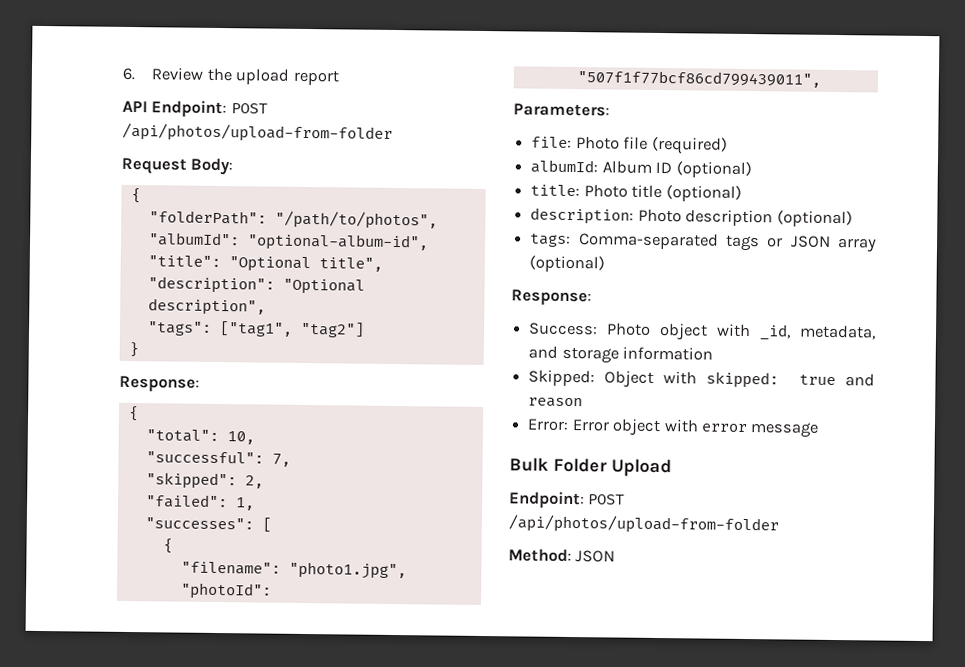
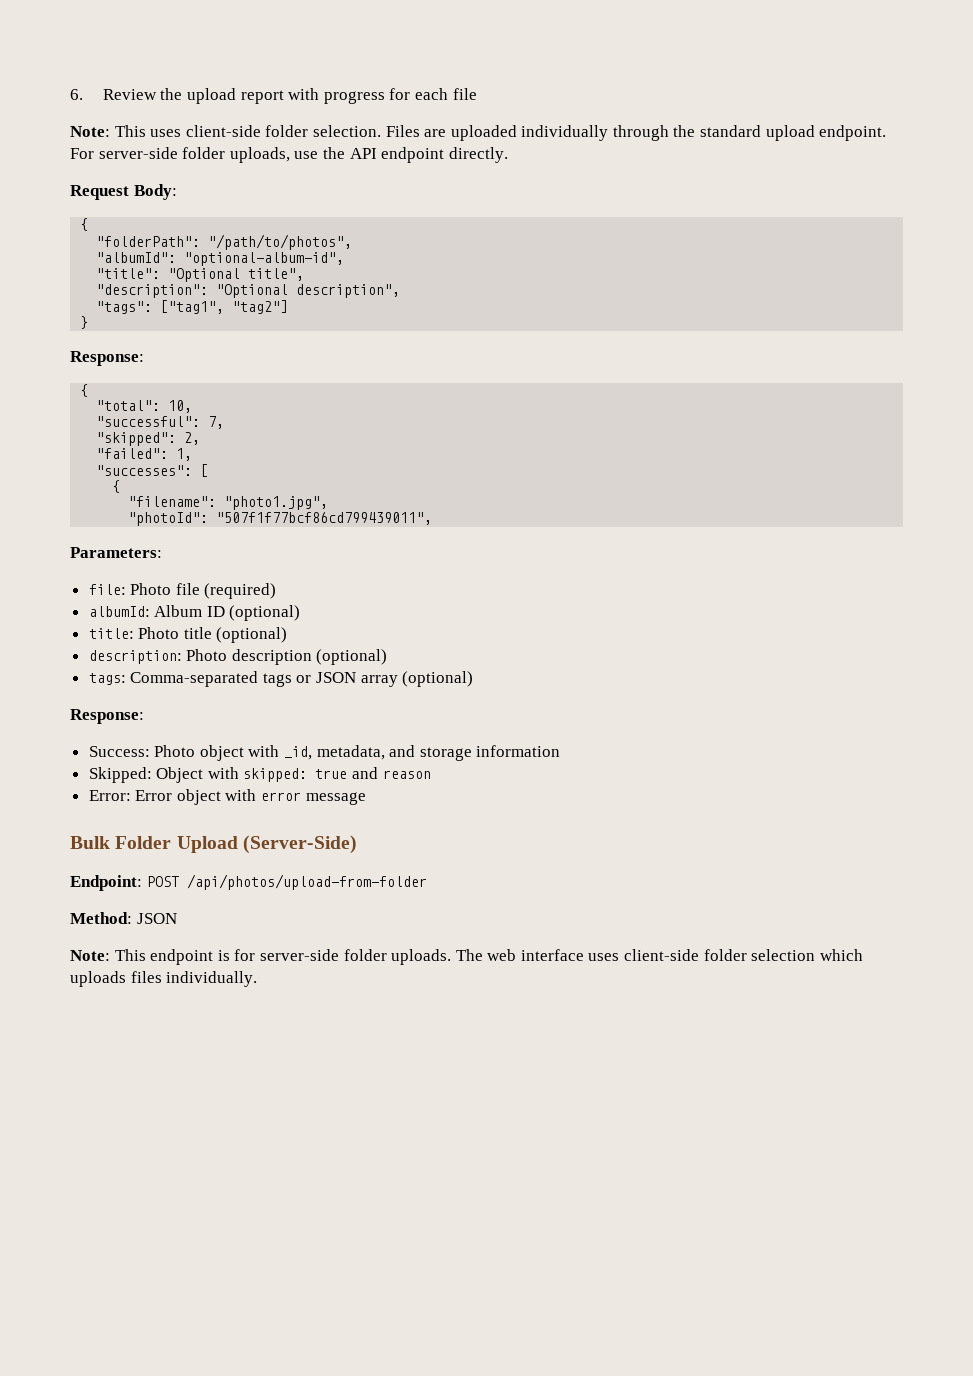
[122,100,268,118] [122,122,393,143] // API Endpoint: POST /api/photos/upload-from-folder -> [288,88,477,104] [70,125,887,141] [70,147,508,163] with progress for each file // Note: This uses client-side folder selection. Files are uploaded individually through the standard upload endpoint. For server-side folder uploads, use the API endpoint directly.
(672, 468) none -> [242,835,357,854] (Server-Side)
(616, 556) none -> [70,949,863,965] [70,971,258,987] // Note: This endpoint is for server-side folder uploads. The web interface uses client-side folder selection which uploads files individually.

